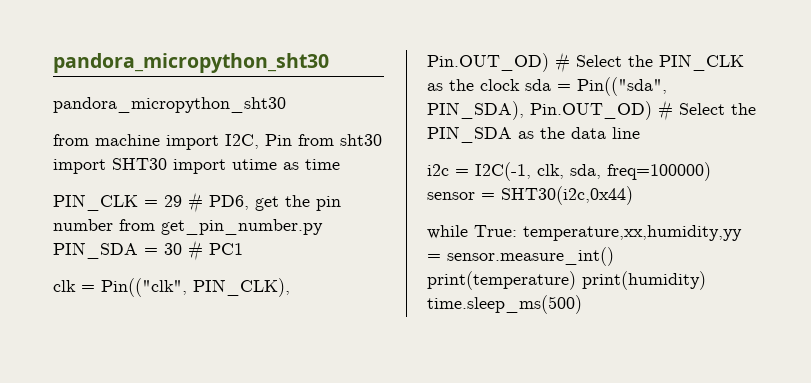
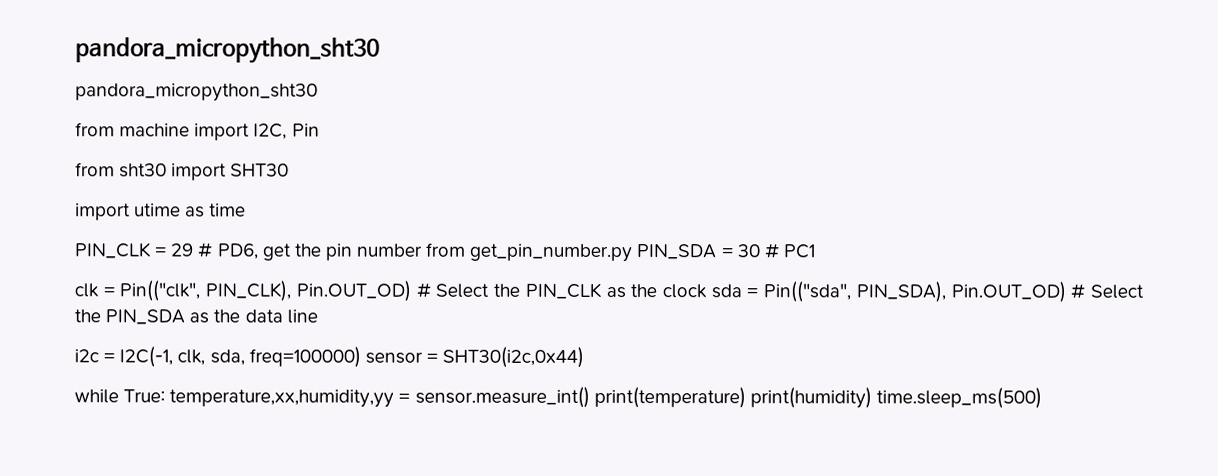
(292, 140) none -> (320, 130) //
(167, 164) none -> (290, 170) //

